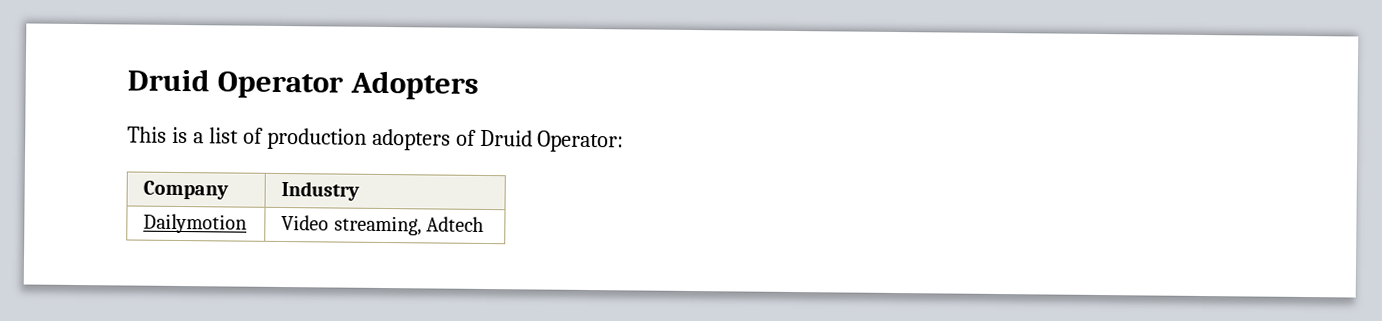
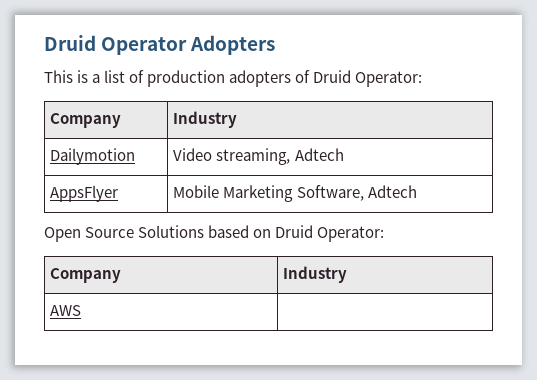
(484, 224) none -> [50,185,119,202] [173,185,417,202] [44,225,385,242] [50,268,122,283] [283,266,348,283] [50,305,82,316] // AppsFlyer | Mobile Marketing Software, Adtech // Open Source Solutions based on Druid Operator: // Company | Industry // AWS |

